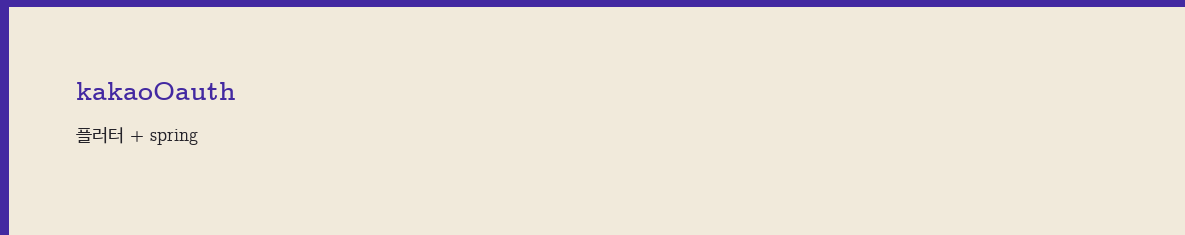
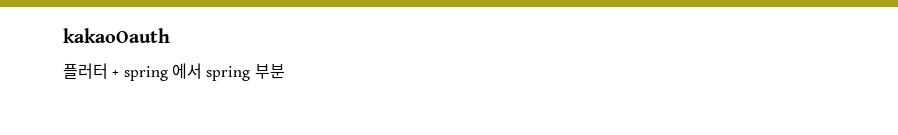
(198, 137) none -> [171,63,285,81] 에서 spring 부분

